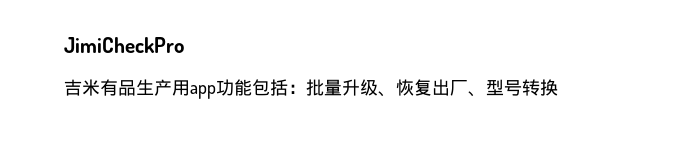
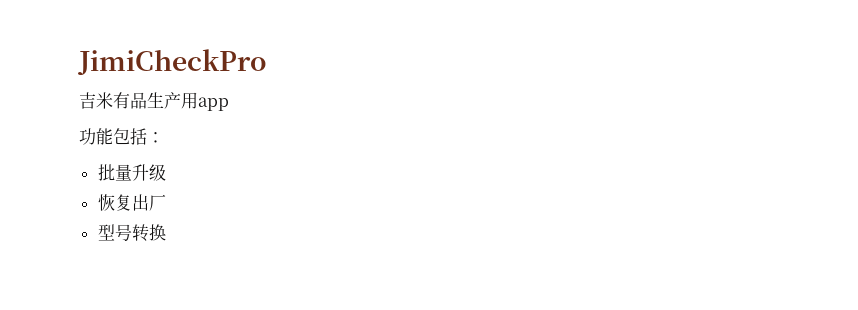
(216, 92) none -> (229, 104) //
(306, 89) none -> (164, 137) //
[378,91,396,97] 、 -> (166, 172) //
[468,91,486,97] 、 -> (166, 202) //

